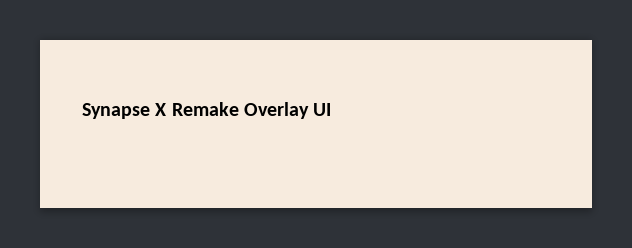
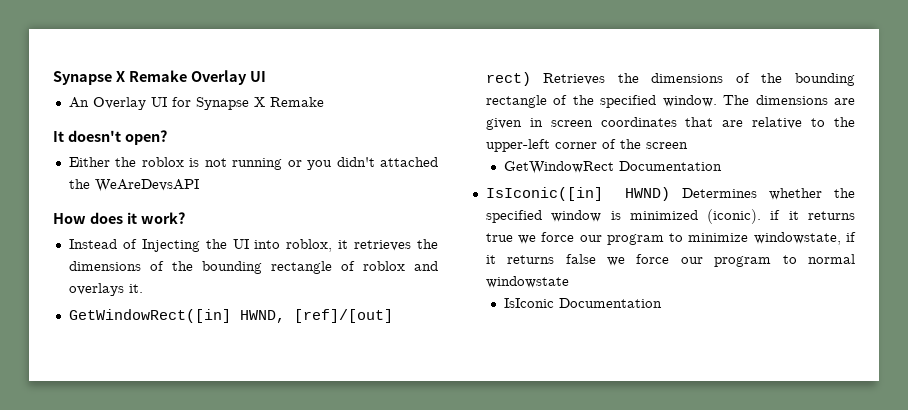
(332, 109) none -> [68,97,324,110] [53,130,167,145] [68,157,438,170] [68,179,199,192] [53,212,185,224] [68,239,438,252] [68,261,439,274] [68,283,143,296] [68,309,393,323] [485,72,855,86] [485,95,855,108] [485,117,855,130] [485,139,688,152] [504,161,723,174] [485,187,855,201] [485,209,855,224] [485,232,856,245] [485,254,855,267] [485,276,569,288] [504,298,663,308] // An Overlay UI for Synapse X Remake // It doesn't open? // Either the roblox is not running or you didn't attached the WeAreDevsAPI // How does it work? // Instead of Injecting the UI into roblox, it retrieves the dimensions of the bounding rectangle of roblox and overlays it. // GetWindowRect([in] HWND, [ref]/[out] rect) Retrieves the dimensions of the bounding rectangle of the specified window. The dimensions are given in screen coordinates that are relative to the upper-left corner of the screen // GetWindowRect Documentation // IsIconic([in] HWND) Determines whether the specified window is minimized (iconic). if it returns true we force our program to minimize windowstate, if it returns false we force our program to normal windowstate // IsIconic Documentation

